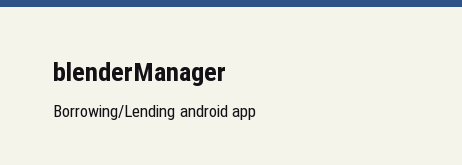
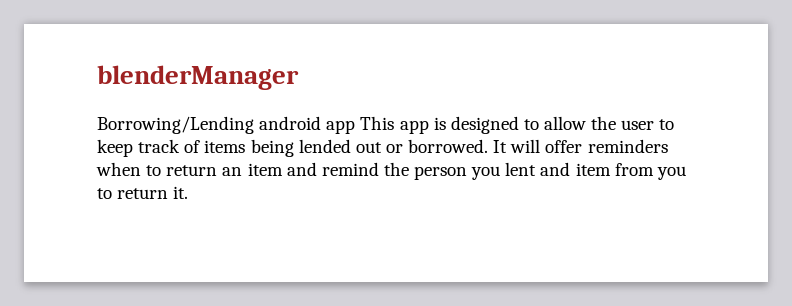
(257, 114) none -> [360,116,675,134] [97,139,668,157] [96,162,686,180] [97,186,189,199] This app is designed to allow the user to keep track of items being lended out or borrowed. It will offer reminders when to return an item and remind the person you lent and item from you to return it.

